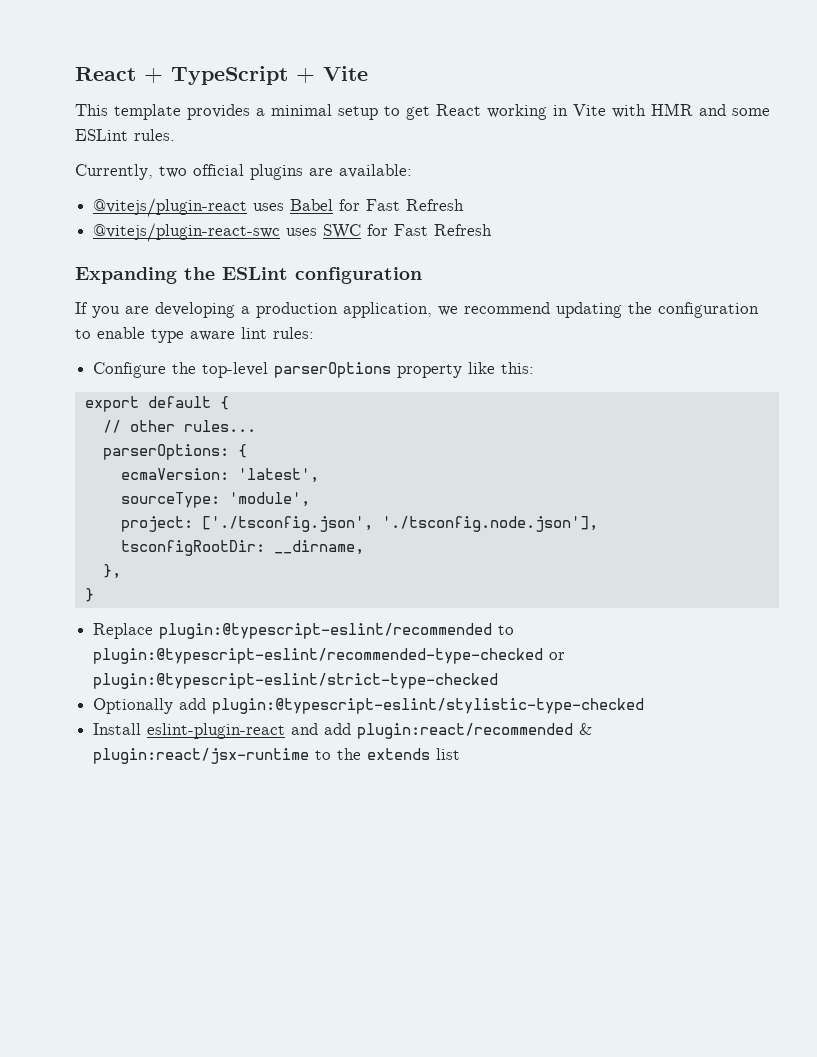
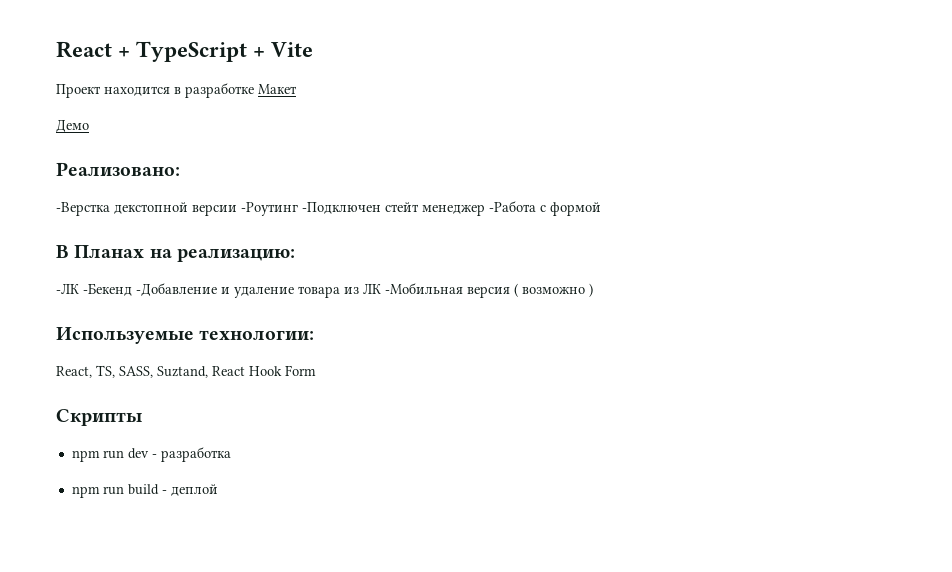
[75,103,770,120] [75,129,175,141] [75,164,412,180] [93,198,465,217] [93,223,493,242] [75,267,422,284] [75,302,759,318] [75,327,314,343] [93,362,535,378] [84,396,229,412] [102,420,256,433] [102,444,247,460] [120,468,319,483] [120,492,310,508] [120,516,598,532] [120,540,364,556] [102,564,121,579] [84,588,94,602] [93,623,515,639] [93,648,566,664] [93,673,499,689] [93,698,645,714] [93,723,593,739] [93,748,461,764] This template provides a minimal setup to get React working in Vite with HMR and some ESLint rules. // Currently, two official plugins are available: // @vitejs/plugin-react uses Babel for Fast Refresh // @vitejs/plugin-react-swc uses SWC for Fast Refresh // Expanding the ESLint configuration // If you are developing a production application, we recommend updating the configuration to enable type aware lint rules: // Configure the top-level parserOptions property like this: // export default { // // other rules... // parserOptions: { // ecmaVersion: 'latest', // sourceType: 'module', // project: ['./tsconfig.json', './tsconfig.node.json'], // tsconfigRootDir: __dirname, // }, // } // Replace plugin:@typescript-eslint/recommended to plugin:@typescript-eslint/recommended-type-checked or plugin:@typescript-eslint/strict-type-checked // Optionally add plugin:@typescript-eslint/stylistic-type-checked // Install eslint-plugin-react and add plugin:react/recommended & plugin:react/jsx-runtime to the extends list -> [56,83,297,98] [56,119,89,133] [56,162,180,176] [56,201,601,216] [56,245,295,262] [56,283,593,298] [56,327,315,344] [56,365,316,378] [56,409,143,426] [71,447,231,462] [71,484,218,498] Проект находится в разработке Макет // Демо // Реализовано: // -Верстка декстопной версии -Роутинг -Подключен стейт менеджер -Работа с формой // В Планах на реализацию: // -ЛК -Бекенд -Добавление и удаление товара из ЛК -Мобильная версия ( возможно ) // Используемые технологии: // React, TS, SASS, Suztand, React Hook Form // Скрипты // npm run dev - разработка // npm run build - деплой

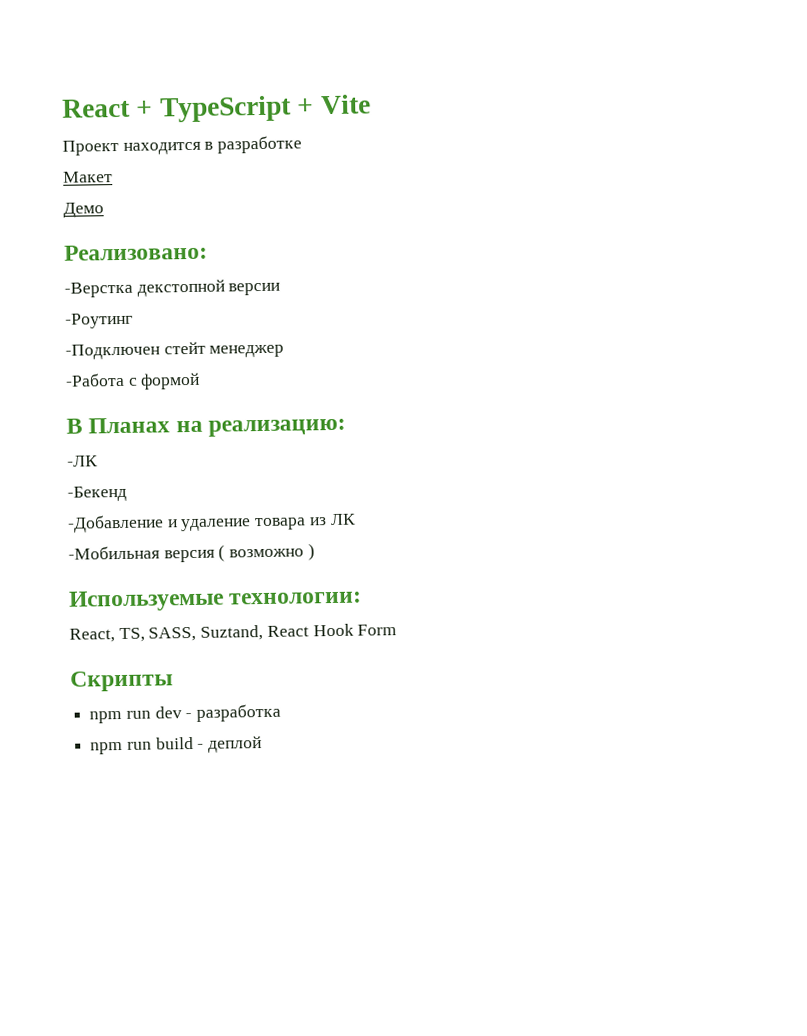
(254, 90) none -> (303, 144) //
(237, 210) none -> (281, 289) //
(298, 209) none -> (133, 320) //
(485, 210) none -> (285, 351) //
(79, 288) none -> (98, 461) //
(132, 289) none -> (127, 493) //
(381, 288) none -> (356, 519) //

